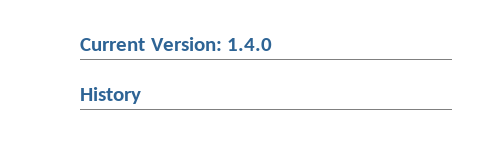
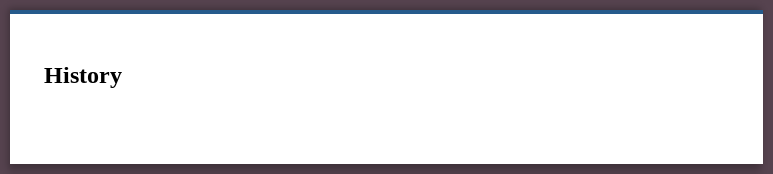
[80,37,273,51] Current Version: 1.4.0 // -> (44, 77) none

